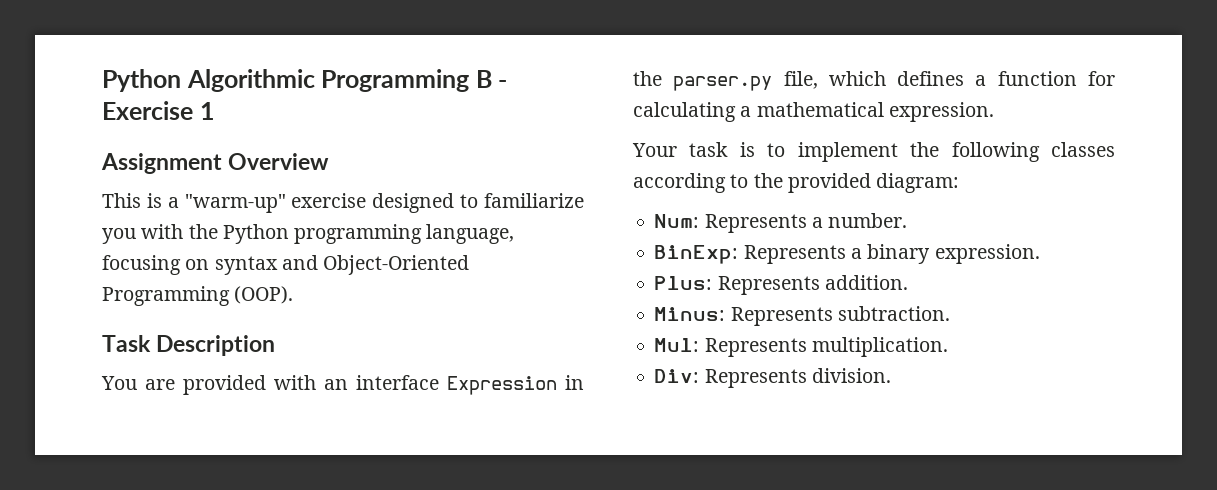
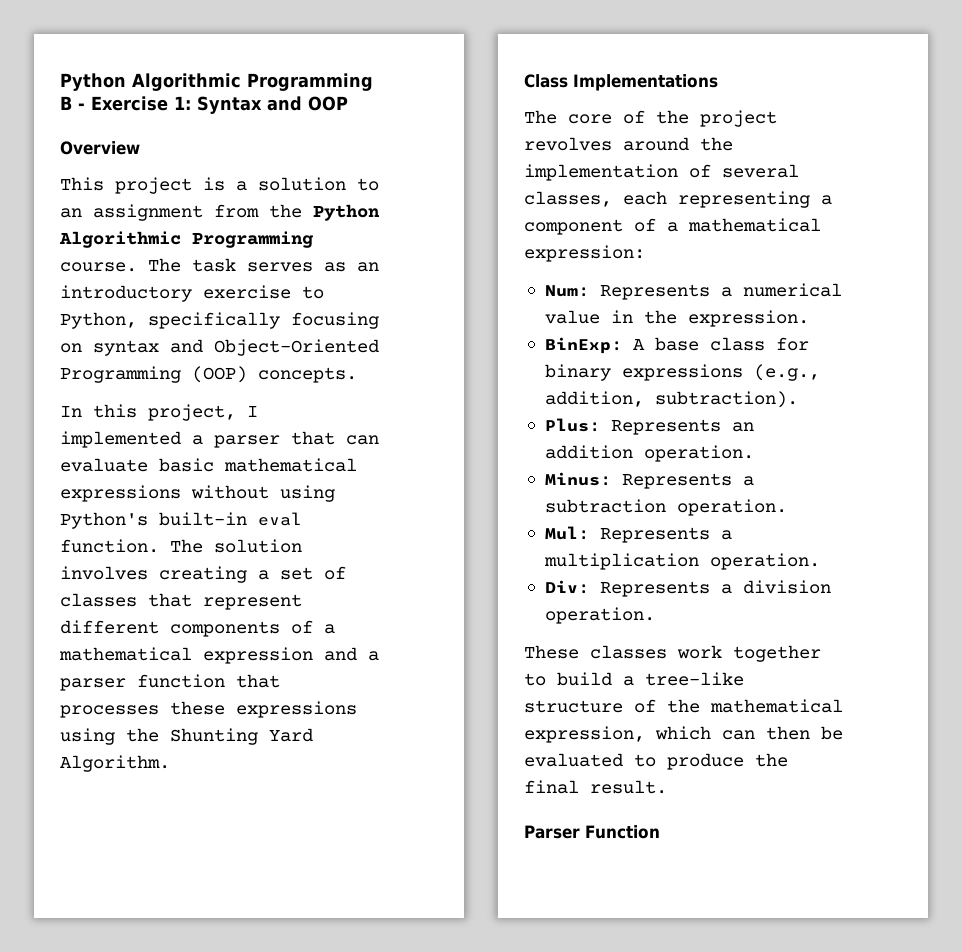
[199,102,215,120] [101,153,222,174] 1 // Assignment -> [174,96,348,114] 1: Syntax and OOP //
(141, 200) none -> [115,177,192,194] project
[184,193,584,213] [102,224,515,244] "warm-up" exercise designed to familiarize you with the Python programming language, -> [258,177,379,191] [60,204,380,221] [59,231,314,248] [60,258,379,272] [60,285,324,302] [60,312,280,329] solution to an assignment from the Python Algorithmic Programming course. The task serves as an introductory exercise to Python, specifically
[234,286,294,304] [102,335,276,356] [101,375,584,395] [633,71,1115,91] [633,102,994,122] [632,142,1115,162] [633,173,960,193] [654,213,908,233] [654,244,1040,264] (OOP). // Task Description // You are provided with an interface Expression in the parser.py file, which defines a function for calculating a mathematical expression. // Your task is to implement the following classes according to the provided diagram: // Num: Represents a number. // BinExp: Represents a binary expression. -> [192,366,357,383] [60,404,258,421] [60,431,379,448] [60,458,357,472] [60,485,335,502] [60,512,302,529] [60,539,302,553] [60,566,346,583] [60,593,302,610] [60,620,335,637] [59,647,379,664] [60,674,280,691] [60,701,357,718] [60,728,313,745] [60,755,170,772] [524,74,718,91] [524,110,777,127] [524,137,733,151] [524,164,799,181] [524,191,832,208] [524,218,821,235] [524,245,645,262] [544,283,842,300] [544,310,809,327] [544,337,809,354] [544,364,820,381] [544,391,798,408] (OOP) concepts. // In this project, I implemented a parser that can evaluate basic mathematical expressions without using Python's built-in eval function. The solution involves creating a set of classes that represent different components of a mathematical expression and a parser function that processes these expressions using the Shunting Yard Algorithm. // Class Implementations // The core of the project revolves around the implementation of several classes, each representing a component of a mathematical expression: // Num: Represents a numerical value in the expression. // BinExp: A base class for binary expressions (e.g., addition, subtraction).
[824,275,908,290] addition. -> [731,422,754,432] [544,445,754,462] an addition operation.
[837,306,950,321] subtraction. -> [742,476,754,486] [544,499,787,516] a subtraction operation.
[811,337,948,357] multiplication. -> [720,530,732,540] [543,553,820,570] a multiplication operation.
[811,368,891,383] division. -> [720,580,831,594] [544,607,655,624] [524,645,821,662] [524,672,744,686] [524,699,843,713] [524,726,843,743] [524,753,788,770] [524,780,667,794] [524,825,660,839] a division operation. // These classes work together to build a tree-like structure of the mathematical expression, which can then be evaluated to produce the final result. // Parser Function

